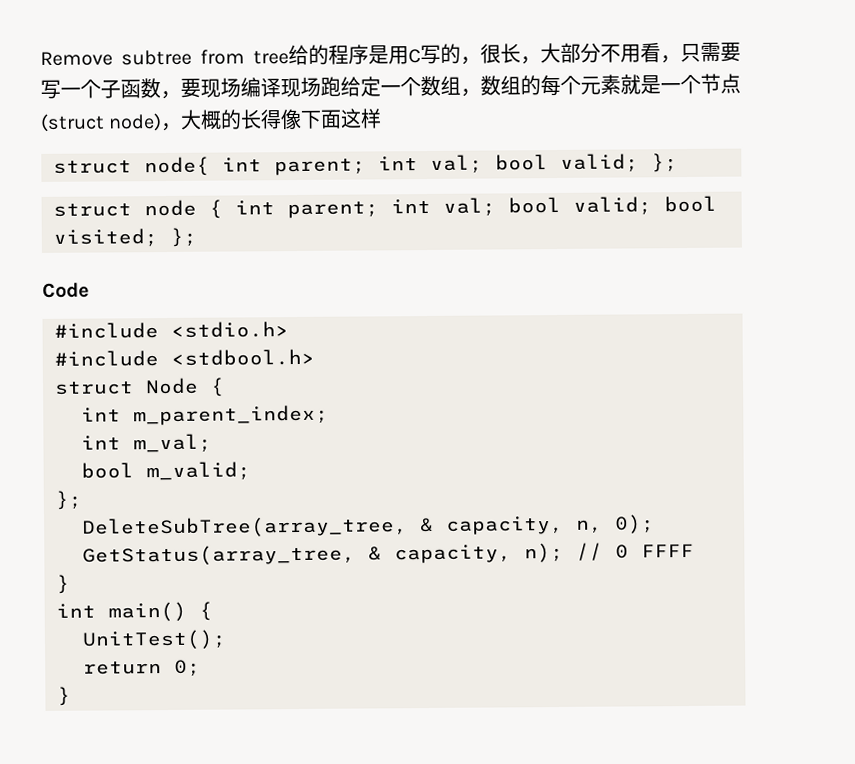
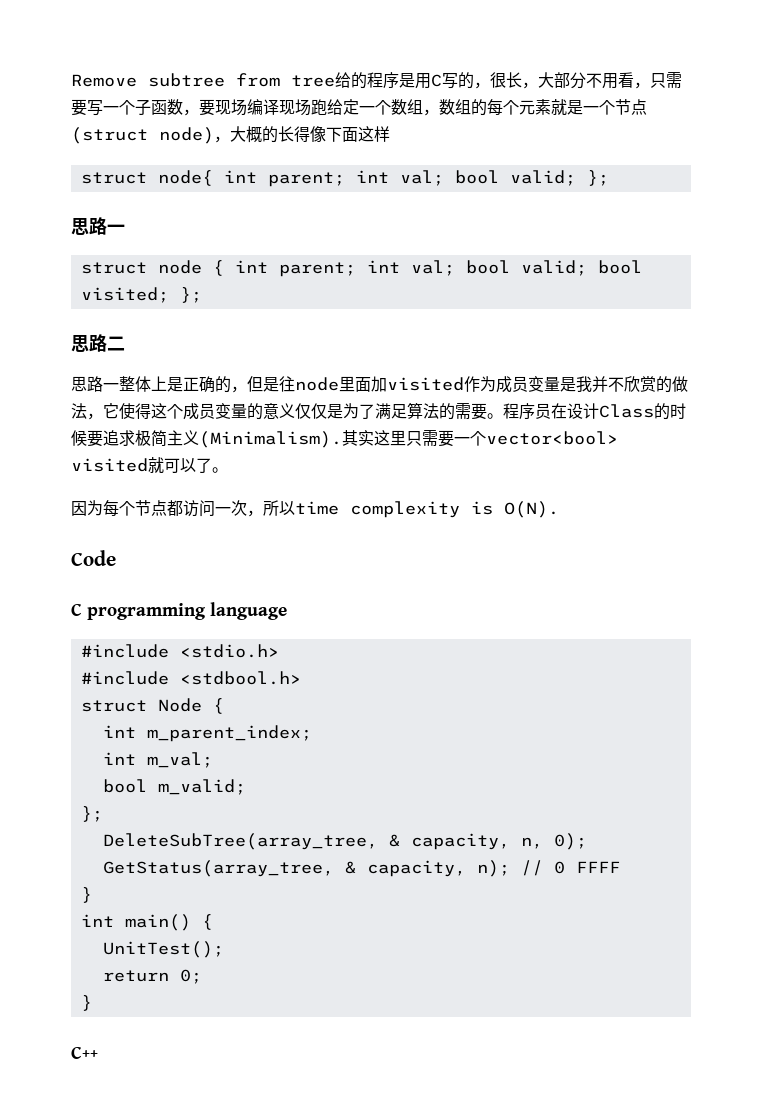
(678, 163) none -> [71,217,125,235] // 思路一
[42,282,90,298] Code -> [71,334,125,352] [71,376,688,393] [71,402,686,420] [71,430,618,448] [71,457,228,473] [71,500,559,518] [71,550,116,566] [71,602,288,620] 思路二 // 思路一整体上是正确的，但是往node里面加visited作为成员变量是我并不欣赏的做法，它使得这个成员变量的意义仅仅是为了满足算法的需要。程序员在设计Class的时候要追求极简主义(Minimalism).其实这里只需要一个vector<bool> visited就可以了。 // 因为每个节点都访问一次，所以time complexity is O(N). // Code // C programming language
(71, 696) none -> [71,1046,98,1059] // C++

